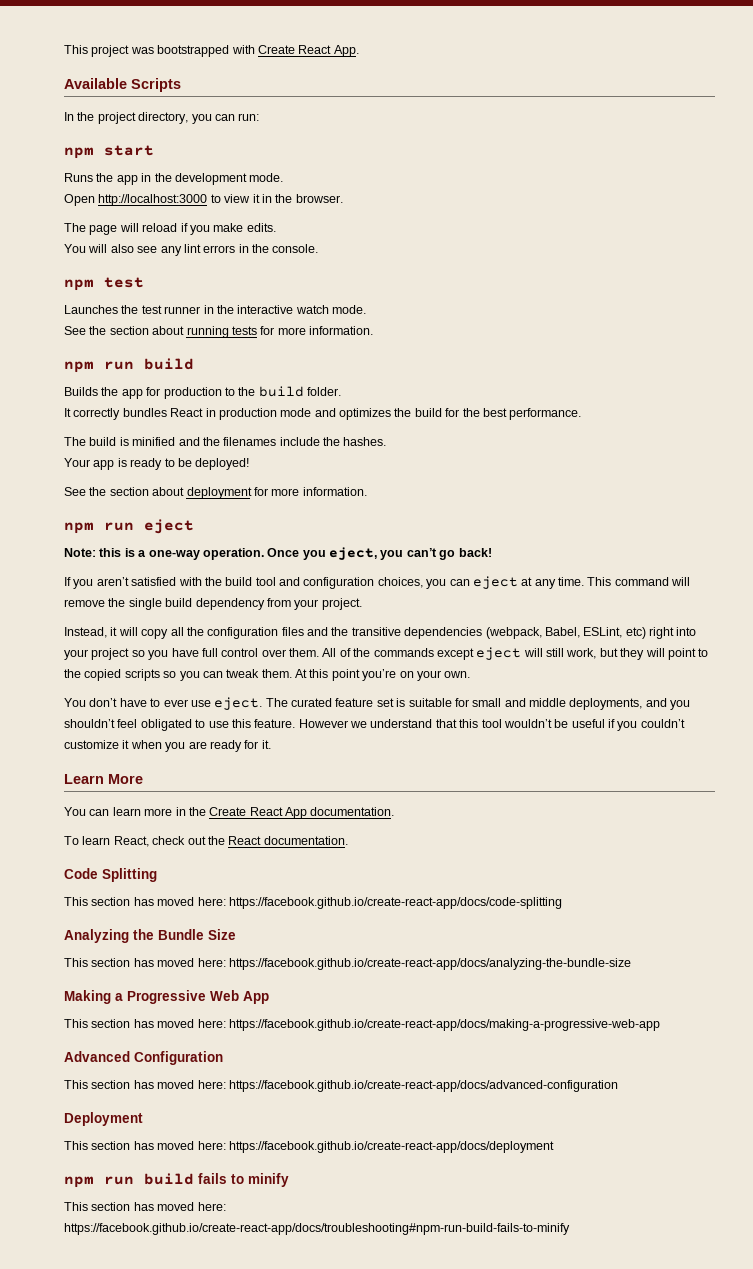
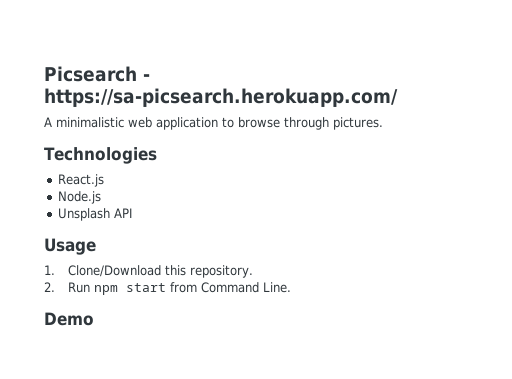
[64,45,359,57] [64,78,181,92] [64,112,260,124] [64,145,154,159] [64,173,284,185] [64,194,343,206] [64,223,276,235] [64,244,319,256] [64,277,144,291] [64,305,366,314] [64,326,373,338] [64,358,194,373] [64,386,341,399] [64,408,582,420] [64,437,387,446] [64,458,250,470] [64,487,367,499] [64,519,194,534] [64,547,492,560] [64,576,691,589] [64,598,362,610] [64,627,697,639] [64,647,709,660] [64,669,471,681] [64,697,691,710] [64,719,685,731] [64,740,271,752] [64,774,143,784] [64,807,395,819] [64,836,348,847] [64,868,157,882] [64,897,562,909] [64,929,236,943] [64,958,631,970] [64,990,269,1004] [64,1019,660,1031] [64,1051,223,1065] [64,1080,618,1092] [64,1112,143,1126] [64,1141,554,1153] [64,1173,289,1188] [64,1202,226,1211] [64,1223,570,1235] This project was bootstrapped with Create React App. // Available Scripts // In the project directory, you can run: // npm start // Runs the app in the development mode. // Open http://localhost:3000 to view it in the browser. // The page will reload if you make edits. // You will also see any lint errors in the console. // npm test // Launches the test runner in the interactive watch mode. // See the section about running tests for more information. // npm run build // Builds the app for production to the build folder. // It correctly bundles React in production mode and optimizes the build for the best performance. // The build is minified and the filenames include the hashes. // Your app is ready to be deployed! // See the section about deployment for more information. // npm run eject // Note: this is a one-way operation. Once you eject, you can’t go back! // If you aren’t satisfied with the build tool and configuration choices, you can eject at any time. This command will remove the single build dependency from your project. // Instead, it will copy all the configuration files and the transitive dependencies (webpack, Babel, ESLint, etc) right into your project so you have full control over them. All of the commands except eject will still work, but they will point to the copied scripts so you can tweak them. At this point you’re on your own. // You don’t have to ever use eject. The curated feature set is suitable for small and middle deployments, and you shouldn’t feel obligated to use this feature. However we understand that this tool wouldn’t be useful if you couldn’t customize it when you are ready for it. // Learn More // You can learn more in the Create React App documentation. // To learn React, check out the React documentation. // Code Splitting // This section has moved here: https://facebook.github.io/create-react-app/docs/code-splitting // Analyzing the Bundle Size // This section has moved here: https://facebook.github.io/create-react-app/docs/analyzing-the-bundle-size // Making a Progressive Web App // This section has moved here: https://facebook.github.io/create-react-app/docs/making-a-progressive-web-app // Advanced Configuration // This section has moved here: https://facebook.github.io/create-react-app/docs/advanced-configuration // Deployment // This section has moved here: https://facebook.github.io/create-react-app/docs/deployment // npm run build fails to minify // This section has moved here: https://facebook.github.io/create-react-app/docs/troubleshooting#npm-run-build-fails-to-minify -> [44,66,150,82] [44,88,398,107] [44,117,383,130] [44,147,157,164] [58,174,105,187] [58,191,102,204] [58,208,133,221] [44,238,96,255] [44,265,253,278] [44,282,291,295] [44,312,94,326] Picsearch - https://sa-picsearch.herokuapp.com/ // A minimalistic web application to browse through pictures. // Technologies // React.js // Node.js // Unsplash API // Usage // 1. Clone/Download this repository. // 2. Run npm start from Command Line. // Demo

